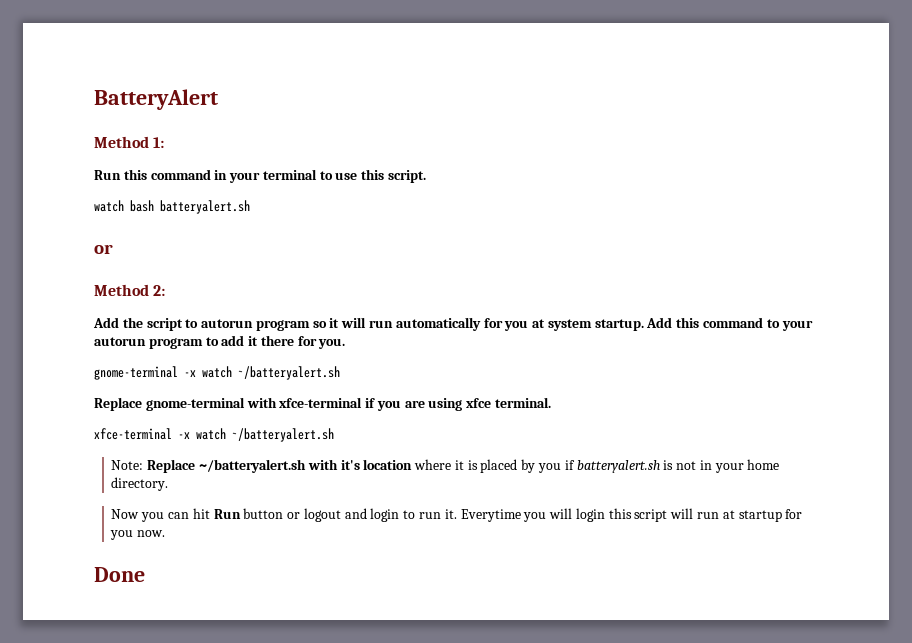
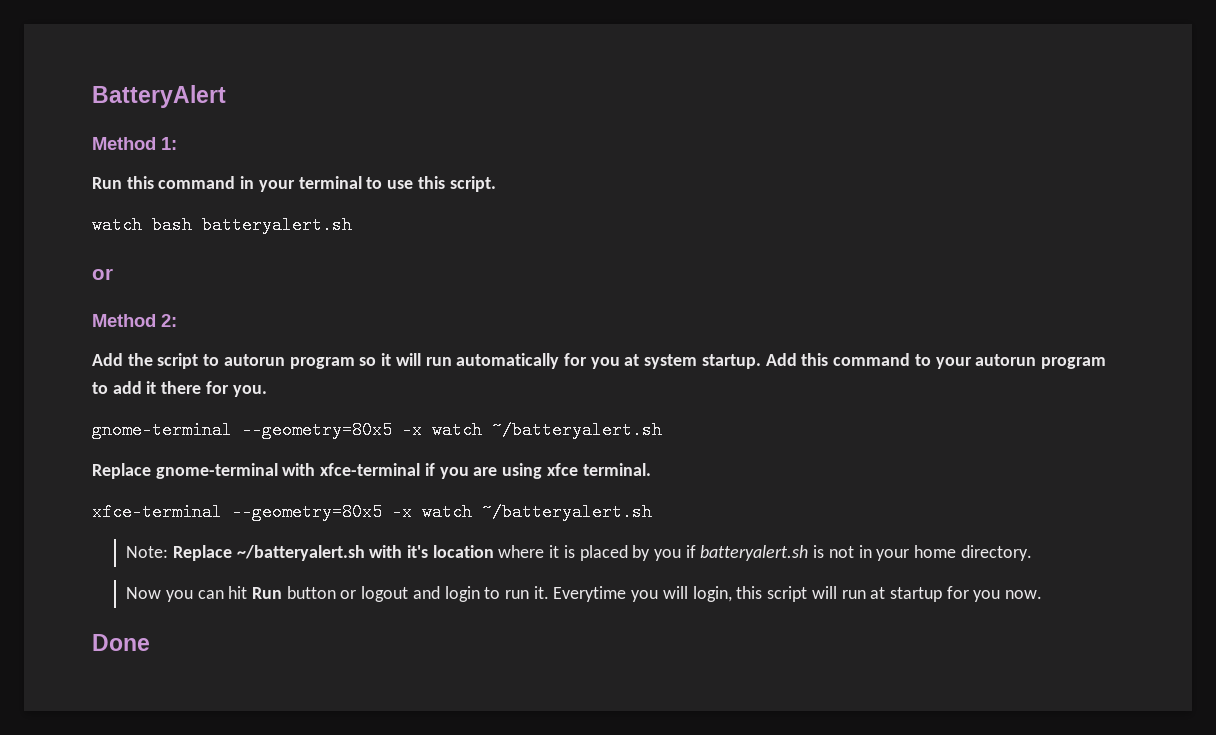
(178, 373) none -> [242,421,392,439] --geometry=80x5
(172, 434) none -> [232,503,382,521] --geometry=80x5
[575,508,605,522] login -> [692,586,732,602] login,

